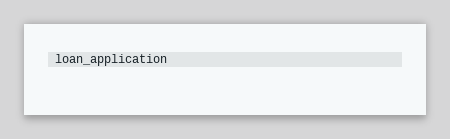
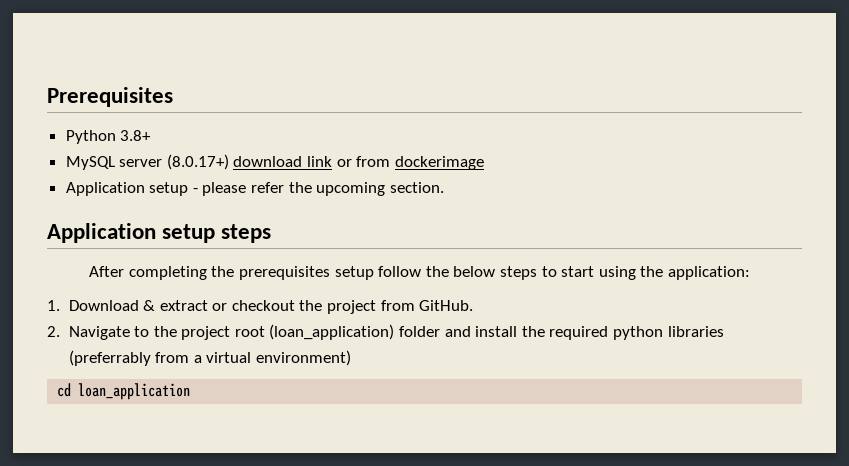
(54, 60) none -> [47,87,173,107] [65,130,152,144] [65,154,484,170] [65,182,444,196] [47,223,272,243] [89,266,750,280] [47,300,474,314] [47,324,724,340] [68,350,351,366] [57,383,72,397] Prerequisites // Python 3.8+ // MySQL server (8.0.17+) download link or from dockerimage // Application setup - please refer the upcoming section. // Application setup steps // After completing the prerequisites setup follow the below steps to start using the application: // 1. Download & extract or checkout the project from GitHub. // 2. Navigate to the project root (loan_application) folder and install the required python libraries (preferrably from a virtual environment) // cd

